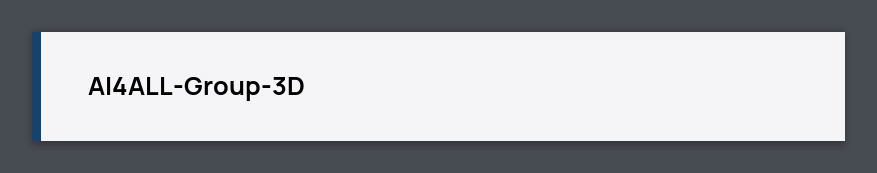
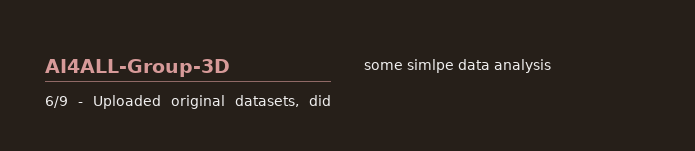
(305, 89) none -> [45,95,331,109] [364,59,551,73] // 6/9 - Uploaded original datasets, did some simlpe data analysis

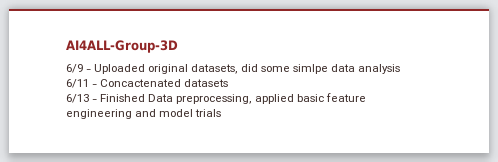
(551, 66) none -> [66,79,229,88] [66,93,366,104] [66,109,222,119] // 6/11 - Concactenated datasets // 6/13 - Finished Data preprocessing, applied basic feature engineering and model trials

